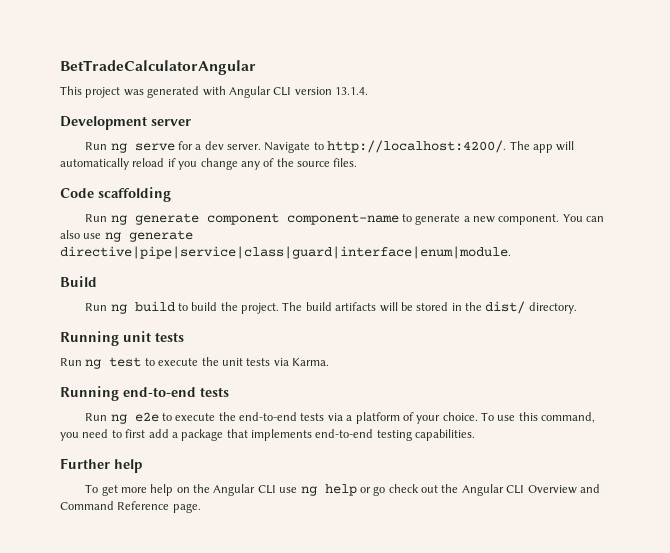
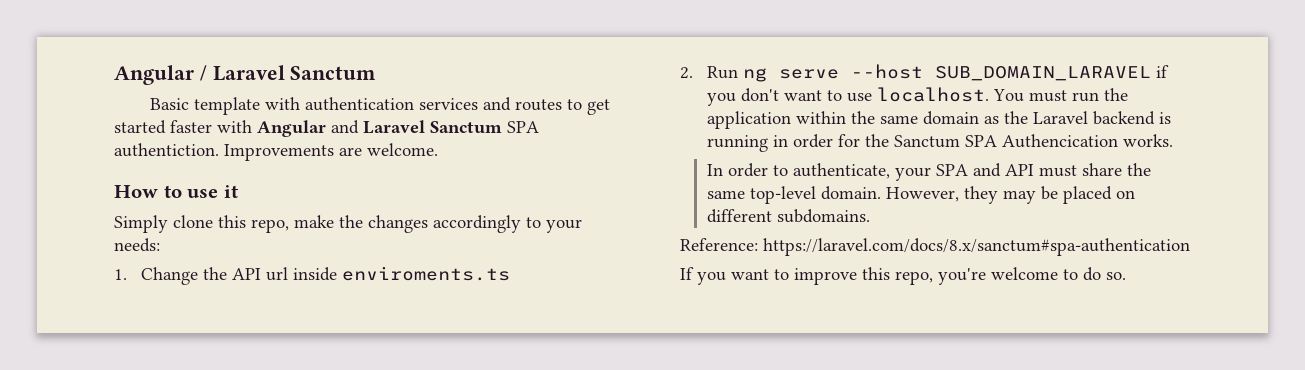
[60,60,256,75] [60,86,368,98] [60,116,191,130] [85,140,575,153] [60,158,358,170] [60,187,171,202] [85,213,605,225] [60,230,193,242] [60,246,511,259] [60,276,97,287] [85,301,577,314] [60,331,184,346] [60,357,329,369] [60,386,229,401] [85,412,596,424] [60,429,476,441] [60,458,142,473] [85,484,600,496] [60,501,201,513] BetTradeCalculatorAngular // This project was generated with Angular CLI version 13.1.4. // Development server // Run ng serve for a dev server. Navigate to http://localhost:4200/. The app will automatically reload if you change any of the source files. // Code scaffolding // Run ng generate component component-name to generate a new component. You can also use ng generate directive|pipe|service|class|guard|interface|enum|module. // Build // Run ng build to build the project. The build artifacts will be stored in the dist/ directory. // Running unit tests // Run ng test to execute the unit tests via Karma. // Running end-to-end tests // Run ng e2e to execute the end-to-end tests via a platform of your choice. To use this command, you need to first add a package that implements end-to-end testing capabilities. // Further help // To get more help on the Angular CLI use ng help or go check out the Angular CLI Overview and Command Reference page. -> [114,65,377,85] [150,97,611,115] [114,120,539,137] [114,143,438,161] [114,185,238,198] [114,215,582,233] [114,238,160,252] [114,266,510,285] [680,64,1169,82] [706,87,1128,106] [706,111,1171,129] [706,134,1173,152] [706,163,1151,181] [706,186,1135,204] [706,209,870,223] [680,238,1190,256] [680,267,1126,285] Angular / Laravel Sanctum // Basic template with authentication services and routes to get started faster with Angular and Laravel Sanctum SPA authentiction. Improvements are welcome. // How to use it // Simply clone this repo, make the changes accordingly to your needs: // 1. Change the API url inside enviroments.ts // 2. Run ng serve --host SUB_DOMAIN_LARAVEL if you don't want to use localhost. You must run the application within the same domain as the Laravel backend is running in order for the Sanctum SPA Authencication works. // In order to authenticate, your SPA and API must share the same top-level domain. However, they may be placed on different subdomains. // Reference: https://laravel.com/docs/8.x/sanctum#spa-authentication // If you want to improve this repo, you're welcome to do so.

